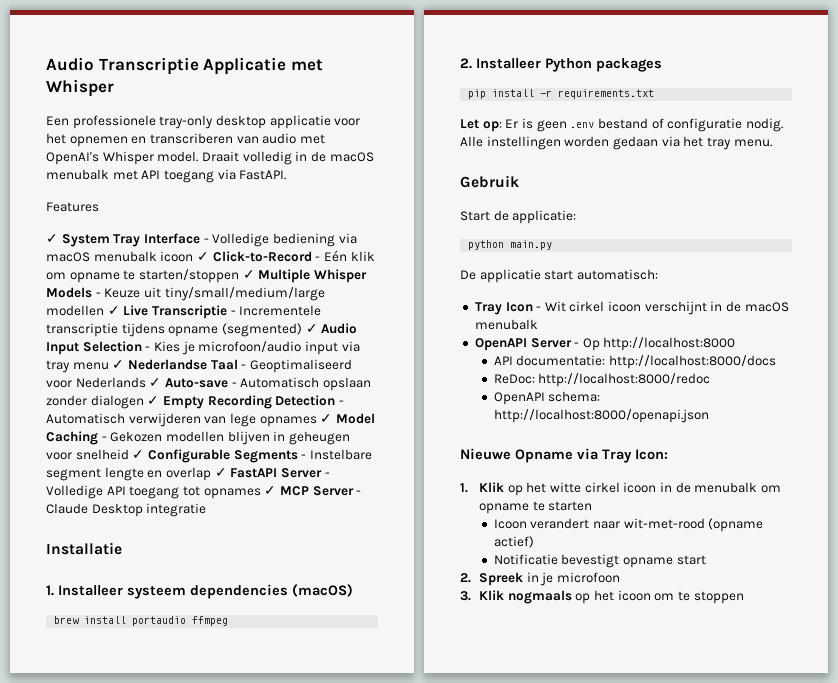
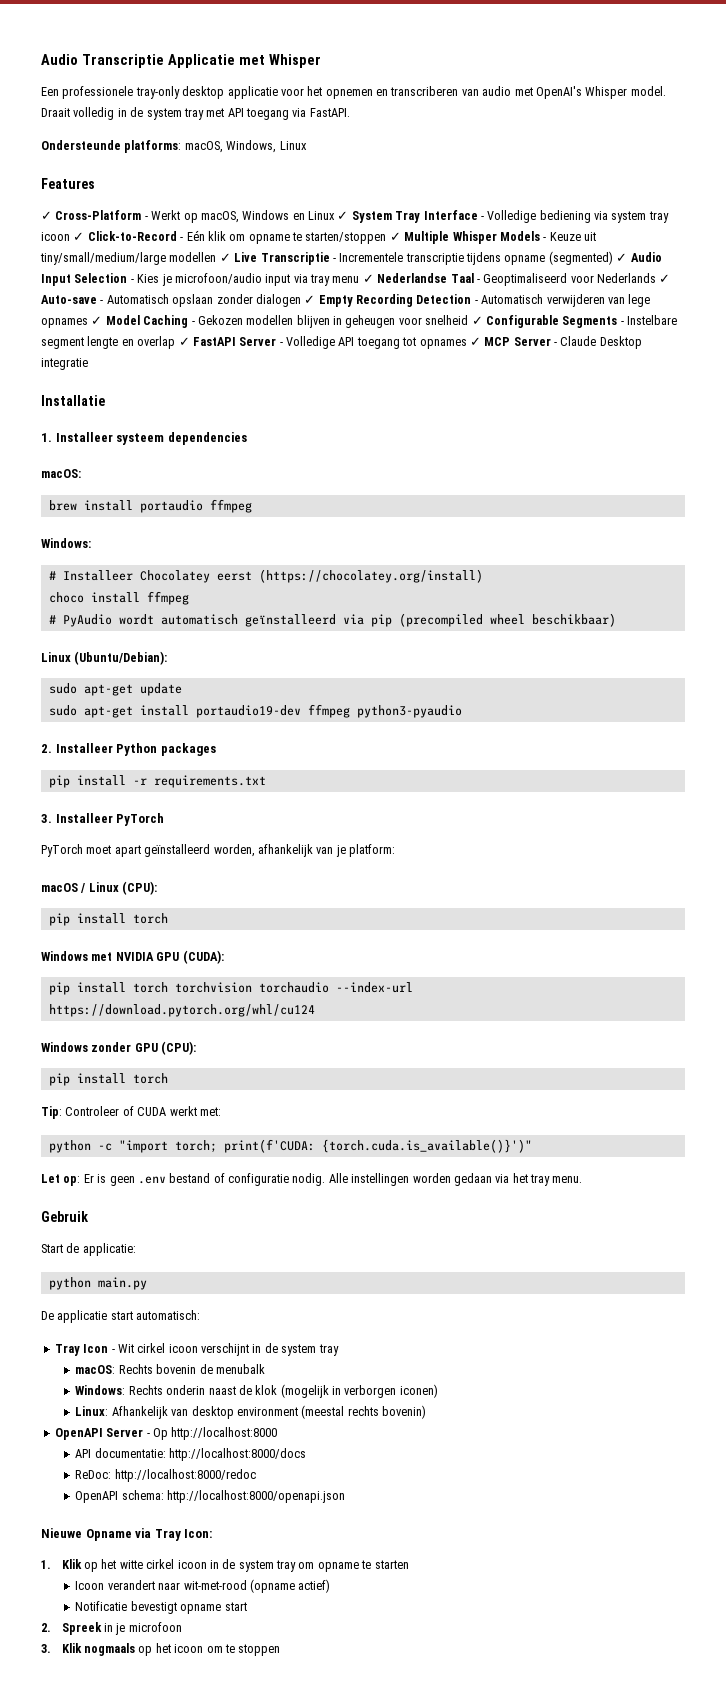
[329,152,374,162] [46,169,109,180] macOS menubalk -> [146,108,204,120] system tray
[46,202,99,212] Features // -> [41,140,307,153] [41,178,95,189] [41,210,335,223] Ondersteunde platforms: macOS, Windows, Linux // Features // ✓ Cross-Platform - Werkt op macOS, Windows en Linux
[46,251,157,262] macOS menubalk -> [611,211,669,223] system tray
[292,584,353,597] (macOS) -> [41,469,81,478] // macOS:
(229, 621) none -> [41,538,91,548] [48,569,483,583] [48,591,189,605] [48,613,616,627] [41,651,168,665] [48,683,182,696] [48,704,462,718] // Windows: // # Installeer Chocolatey eerst (https://chocolatey.org/install) // choco install ffmpeg // # PyAudio wordt automatisch geïnstalleerd via pip (precompiled wheel beschikbaar) // Linux (Ubuntu/Debian): // sudo apt-get update // sudo apt-get install portaudio19-dev ffmpeg python3-pyaudio
(655, 94) none -> [41,813,165,826] [41,844,395,857] [41,881,158,895] [48,913,168,926] [41,950,224,964] [48,982,413,995] [48,1004,315,1017] [41,1041,197,1055] [48,1073,168,1086] [41,1106,221,1119] [48,1139,532,1153] // 3. Installeer PyTorch // PyTorch moet apart geïnstalleerd worden, afhankelijk van je platform: // macOS / Linux (CPU): // pip install torch // Windows met NVIDIA GPU (CUDA): // pip install torch torchvision torchaudio --index-url https://download.pytorch.org/whl/cu124 // Windows zonder GPU (CPU): // pip install torch // Tip: Controleer of CUDA werkt met: // python -c "import torch; print(f'CUDA: {torch.cuda.is_available()}')"
[744,302,789,312] [474,319,538,330] macOS menubalk -> [281,1344,339,1356] [75,1364,265,1374] [75,1384,438,1398] [75,1405,426,1419] system tray // macOS: Rechts bovenin de menubalk // Windows: Rechts onderin naast de klok (mogelijk in verborgen iconen) // Linux: Afhankelijk van desktop environment (meestal rechts bovenin)
[694,482,758,493] menubalk -> [238,1560,296,1572] system tray

